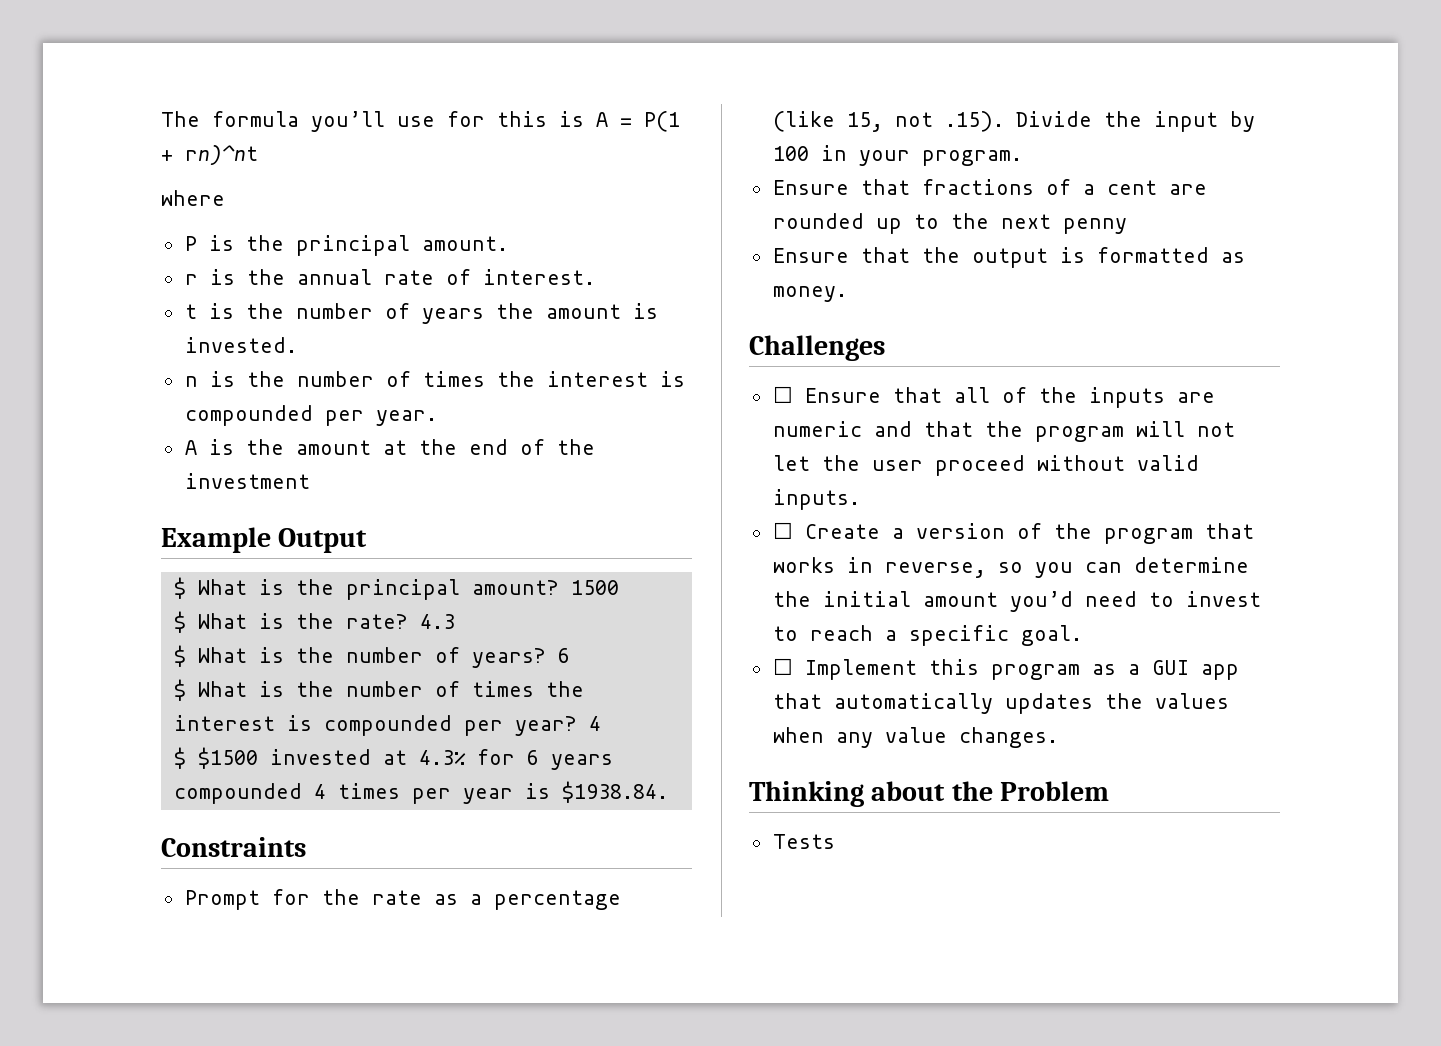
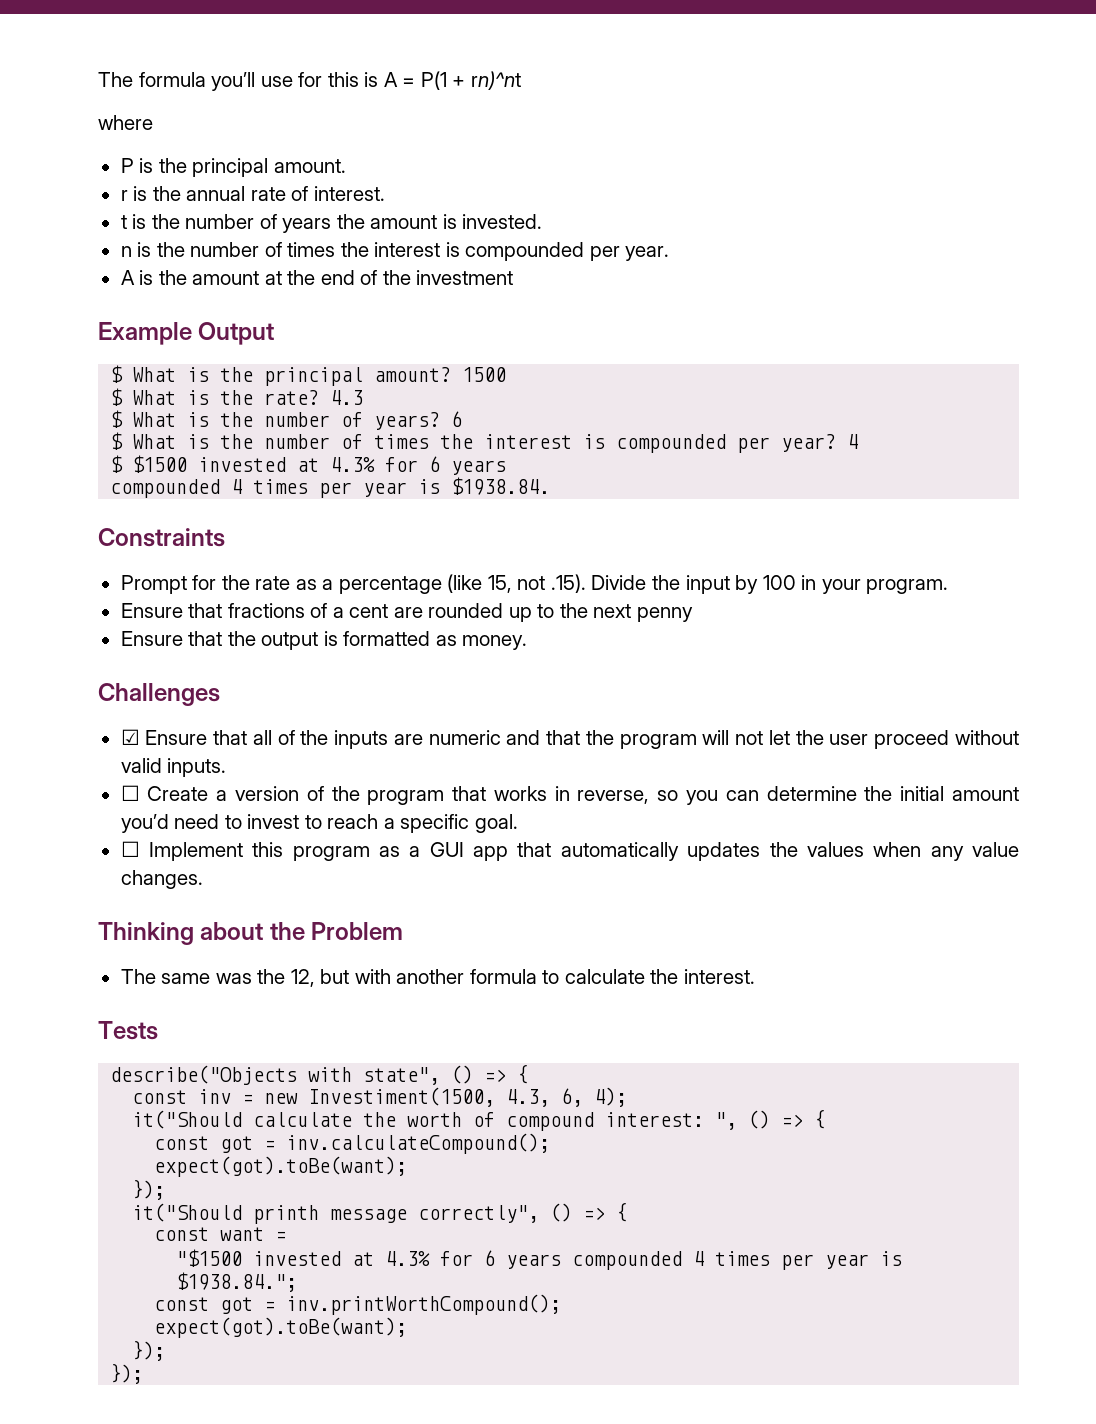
[772,386,793,403] ☐ -> [120,729,140,745] ☑
[772,834,835,849] Tests -> [120,969,755,987] [98,1021,158,1040] [110,1064,529,1085] [132,1087,628,1107] [132,1109,826,1131] [154,1133,551,1154] [154,1156,408,1177] [132,1179,166,1200] [132,1202,628,1224] [154,1227,287,1241] [176,1249,903,1270] [176,1272,298,1292] [154,1294,562,1315] [154,1317,408,1338] [132,1340,166,1361] [110,1363,144,1384] The same was the 12, but with another formula to calculate the interest. // Tests // describe("Objects with state", () => { // const inv = new Investiment(1500, 4.3, 6, 4); // it("Should calculate the worth of compound interest: ", () => { // const got = inv.calculateCompound(); // expect(got).toBe(want); // }); // it("Should printh message correctly", () => { // const want = // "$1500 invested at 4.3% for 6 years compounded 4 times per year is $1938.84."; // const got = inv.printWorthCompound(); // expect(got).toBe(want); // }); // });

